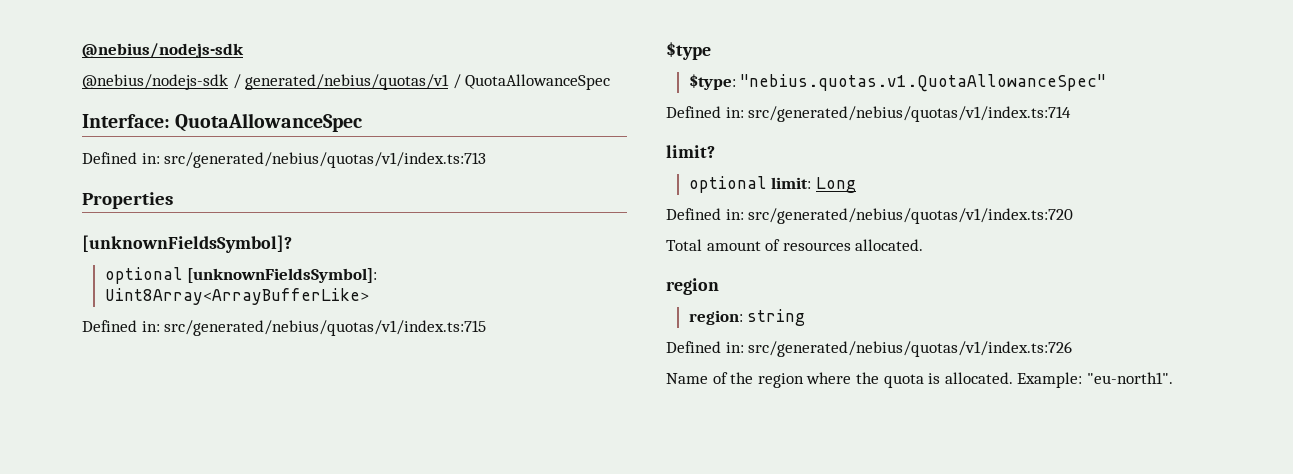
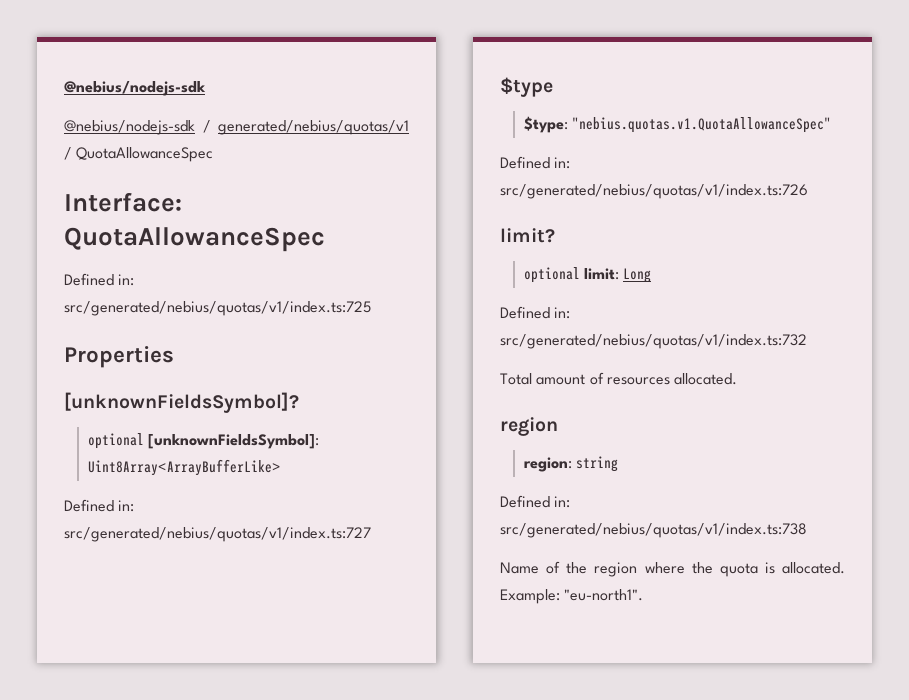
[164,152,487,168] src/generated/nebius/quotas/v1/index.ts:713 -> [64,301,371,316] src/generated/nebius/quotas/v1/index.ts:725
[164,320,487,336] src/generated/nebius/quotas/v1/index.ts:715 -> [64,527,371,542] src/generated/nebius/quotas/v1/index.ts:727
[748,106,1072,122] src/generated/nebius/quotas/v1/index.ts:714 -> [500,184,808,199] src/generated/nebius/quotas/v1/index.ts:726
[748,208,1074,224] src/generated/nebius/quotas/v1/index.ts:720 -> [500,334,807,349] src/generated/nebius/quotas/v1/index.ts:732
[748,341,1073,357] src/generated/nebius/quotas/v1/index.ts:726 -> [500,523,807,538] src/generated/nebius/quotas/v1/index.ts:738

